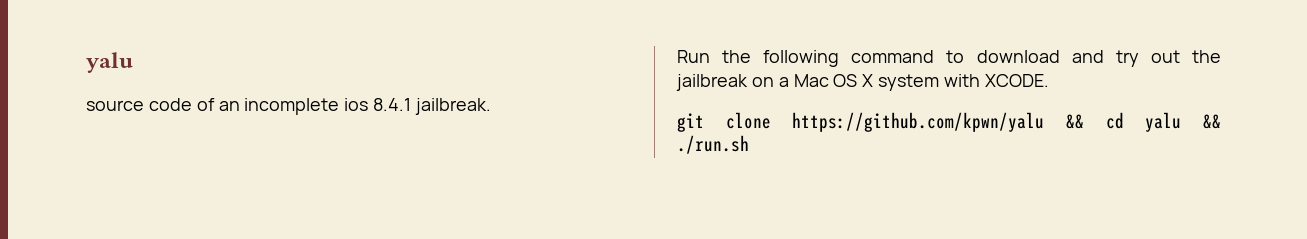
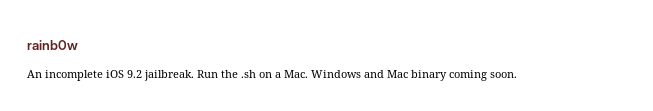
[86,52,133,73] [86,98,412,115] yalu // source code of an incomplete ios 8.4.1 -> [27,40,78,50] [27,70,142,81] rainb0w // An incomplete iOS 9.2
(492, 106) // -> (194, 75) none
[763,50,1221,67] [676,74,1049,91] [677,112,1221,132] [677,135,749,154] following command to download and try out the jailbreak on a Mac OS X system with XCODE. // git clone https://github.com/kpwn/yalu && cd yalu && ./run.sh -> [241,70,517,81] .sh on a Mac. Windows and Mac binary coming soon.

